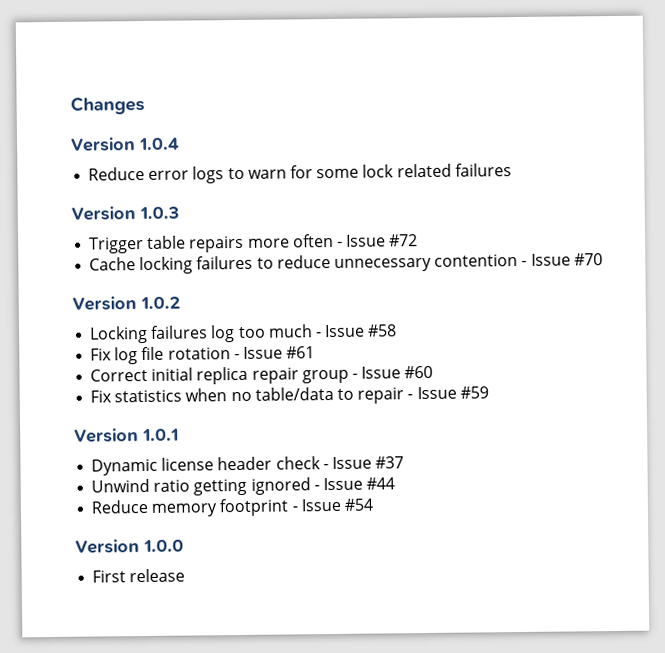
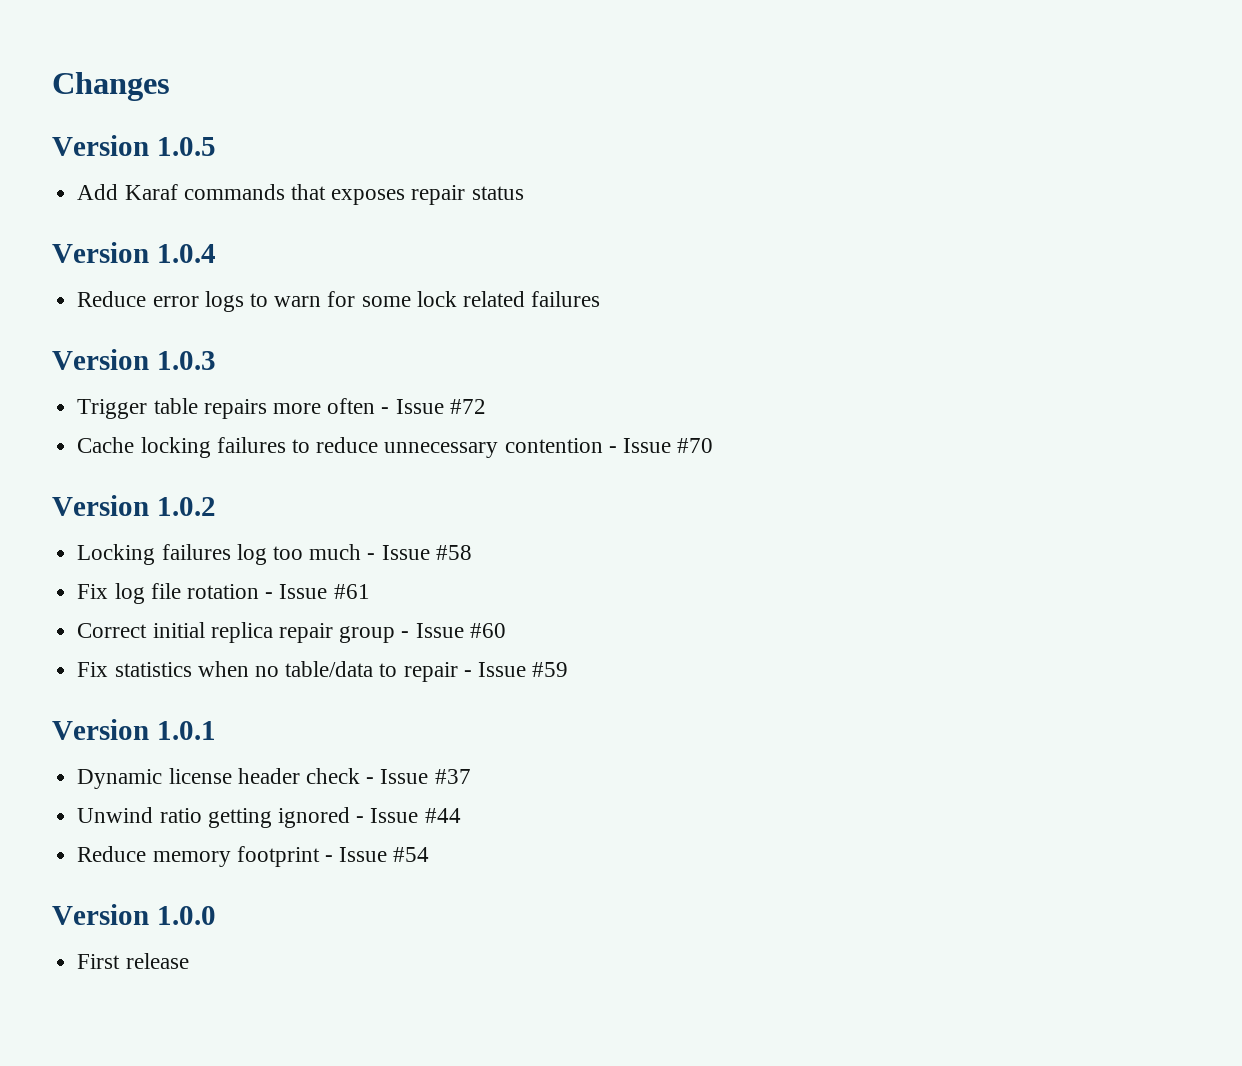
(145, 105) none -> [52,135,216,156] [77,184,524,205] // Version 1.0.5 // Add Karaf commands that exposes repair status

